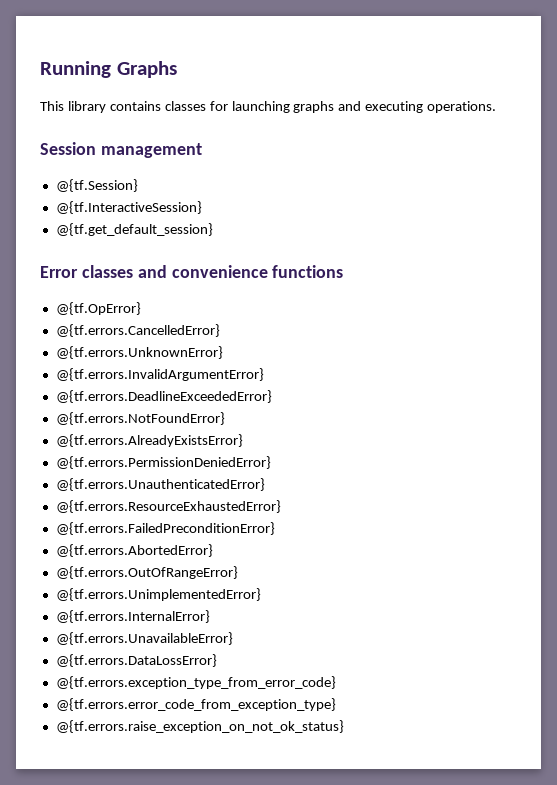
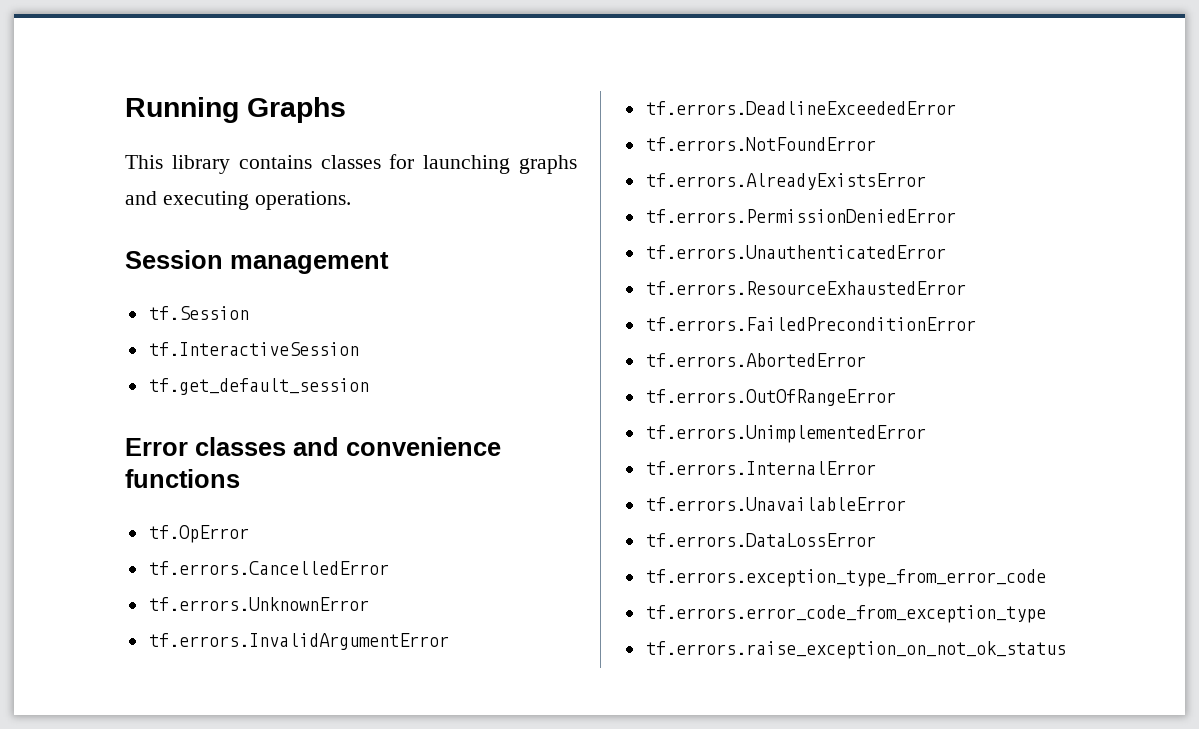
[55,179,138,192] [55,201,202,214] [55,223,213,236] @{tf.Session} // @{tf.InteractiveSession} // @{tf.get_default_session} -> [148,306,249,320] [148,342,359,356] [148,378,369,395] tf.Session // tf.InteractiveSession // tf.get_default_session
[55,302,141,315] [55,324,220,337] [55,346,223,359] [55,368,264,381] [55,390,272,403] [55,412,225,425] [55,434,243,447] [55,456,271,469] [55,478,265,491] [55,500,281,513] [55,522,275,535] [55,544,213,557] [55,566,238,579] [55,588,261,601] [55,610,210,623] [55,632,233,645] [55,654,217,667] [55,676,336,689] [55,698,336,711] [55,720,344,733] @{tf.OpError} // @{tf.errors.CancelledError} // @{tf.errors.UnknownError} // @{tf.errors.InvalidArgumentError} // @{tf.errors.DeadlineExceededError} // @{tf.errors.NotFoundError} // @{tf.errors.AlreadyExistsError} // @{tf.errors.PermissionDeniedError} // @{tf.errors.UnauthenticatedError} // @{tf.errors.ResourceExhaustedError} // @{tf.errors.FailedPreconditionError} // @{tf.errors.AbortedError} // @{tf.errors.OutOfRangeError} // @{tf.errors.UnimplementedError} // @{tf.errors.InternalError} // @{tf.errors.UnavailableError} // @{tf.errors.DataLossError} // @{tf.errors.exception_type_from_error_code} // @{tf.errors.error_code_from_exception_type} // @{tf.errors.raise_exception_on_not_ok_status} -> [148,525,249,543] [148,561,389,575] [148,597,369,611] [148,633,449,650] [645,101,956,115] [645,137,876,151] [645,173,926,190] [645,209,956,223] [645,245,946,259] [645,281,966,295] [645,317,976,331] [645,353,866,367] [645,389,896,406] [645,425,926,443] [645,461,876,475] [645,497,906,511] [645,533,876,547] [645,569,1046,587] [645,605,1046,623] [645,641,1066,659] tf.OpError // tf.errors.CancelledError // tf.errors.UnknownError // tf.errors.InvalidArgumentError // tf.errors.DeadlineExceededError // tf.errors.NotFoundError // tf.errors.AlreadyExistsError // tf.errors.PermissionDeniedError // tf.errors.UnauthenticatedError // tf.errors.ResourceExhaustedError // tf.errors.FailedPreconditionError // tf.errors.AbortedError // tf.errors.OutOfRangeError // tf.errors.UnimplementedError // tf.errors.InternalError // tf.errors.UnavailableError // tf.errors.DataLossError // tf.errors.exception_type_from_error_code // tf.errors.error_code_from_exception_type // tf.errors.raise_exception_on_not_ok_status

